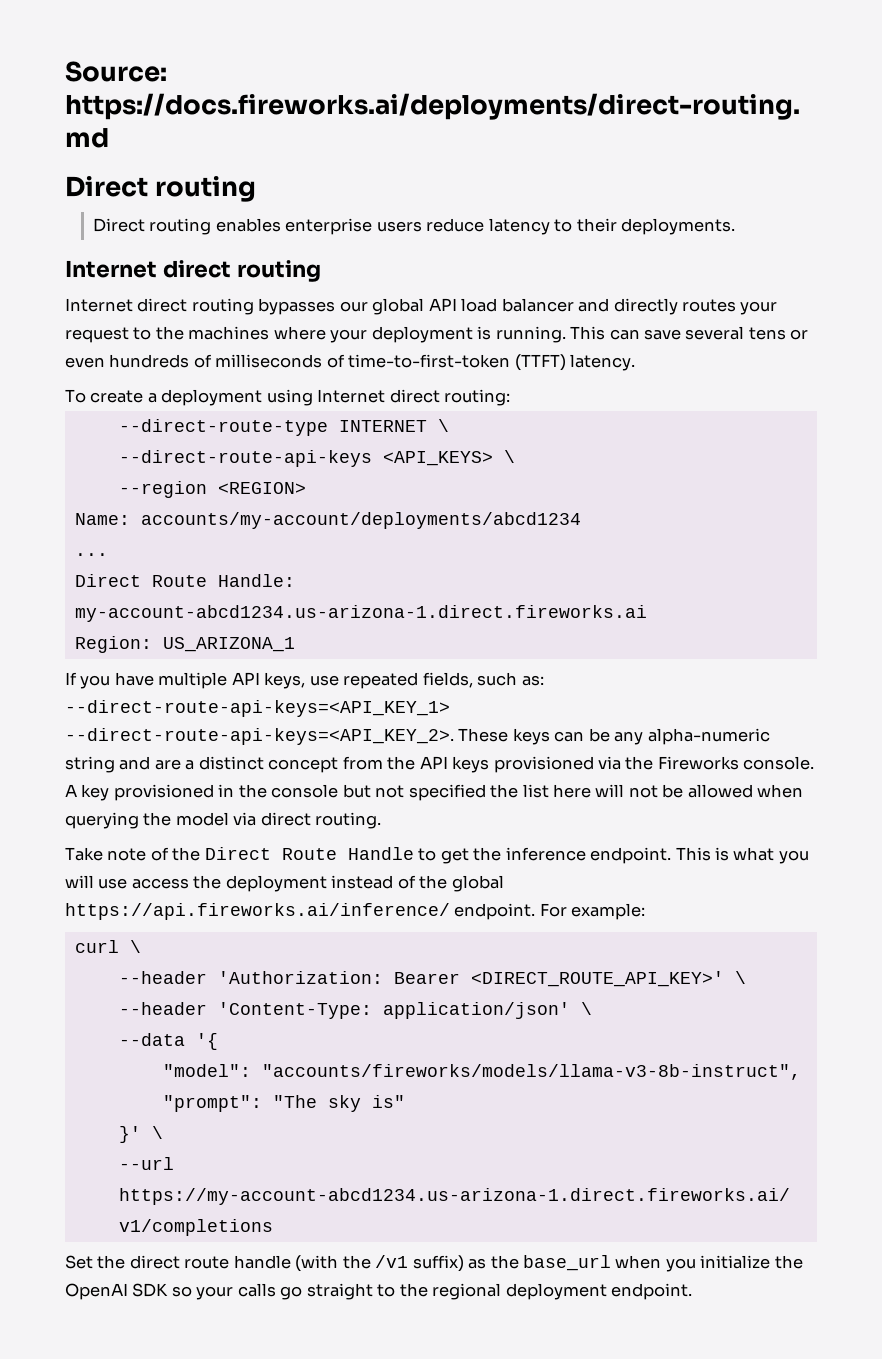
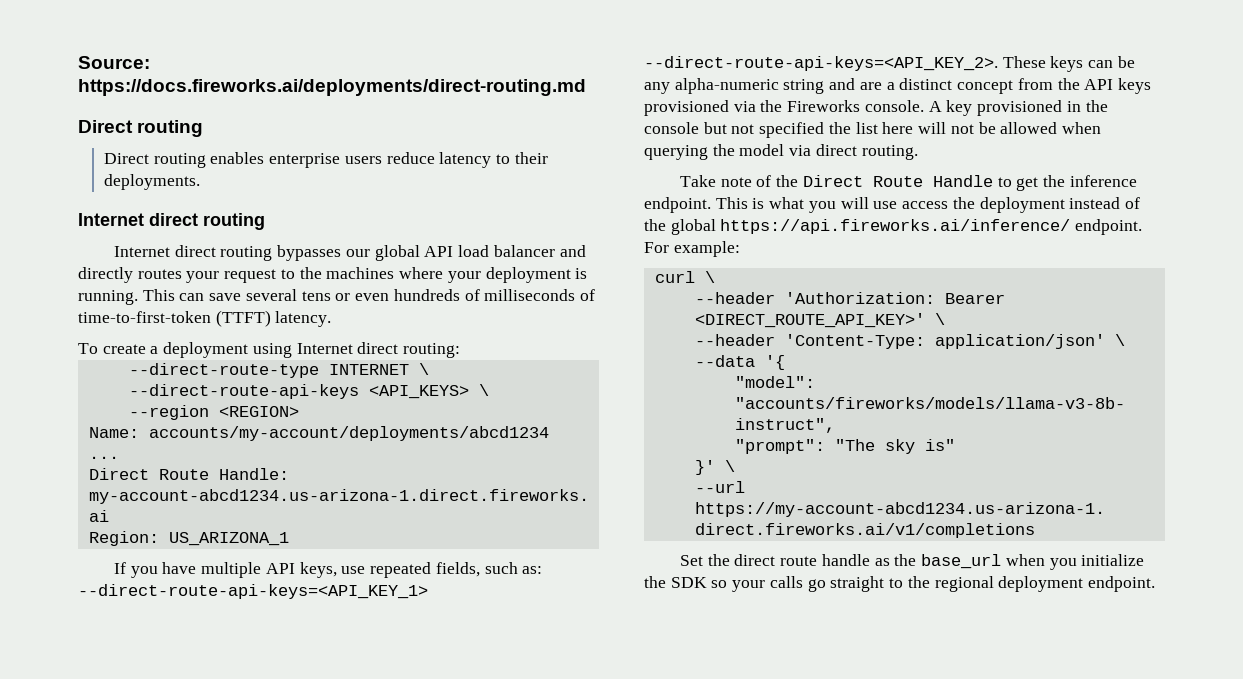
[295,1255,464,1272] (with the /v1 suffix) -> (870, 560) none
[65,1283,128,1300] OpenAI -> (666, 582) none

